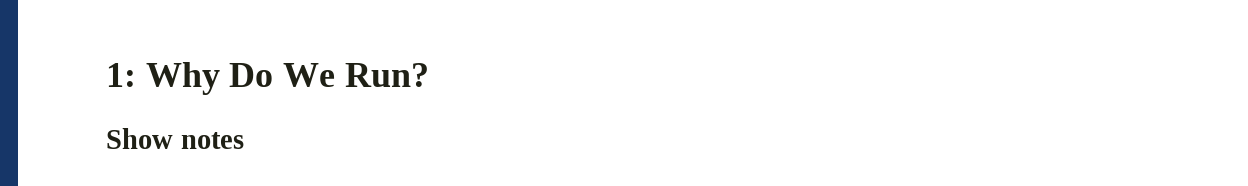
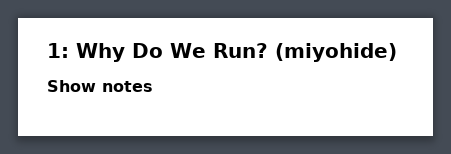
(429, 75) none -> [274,43,397,62] (miyohide)

